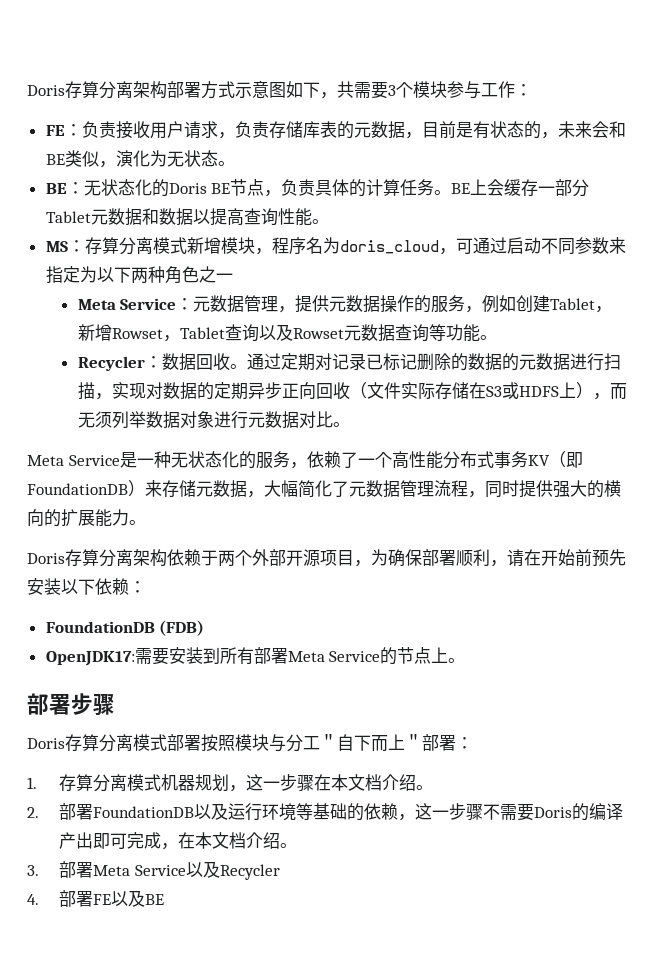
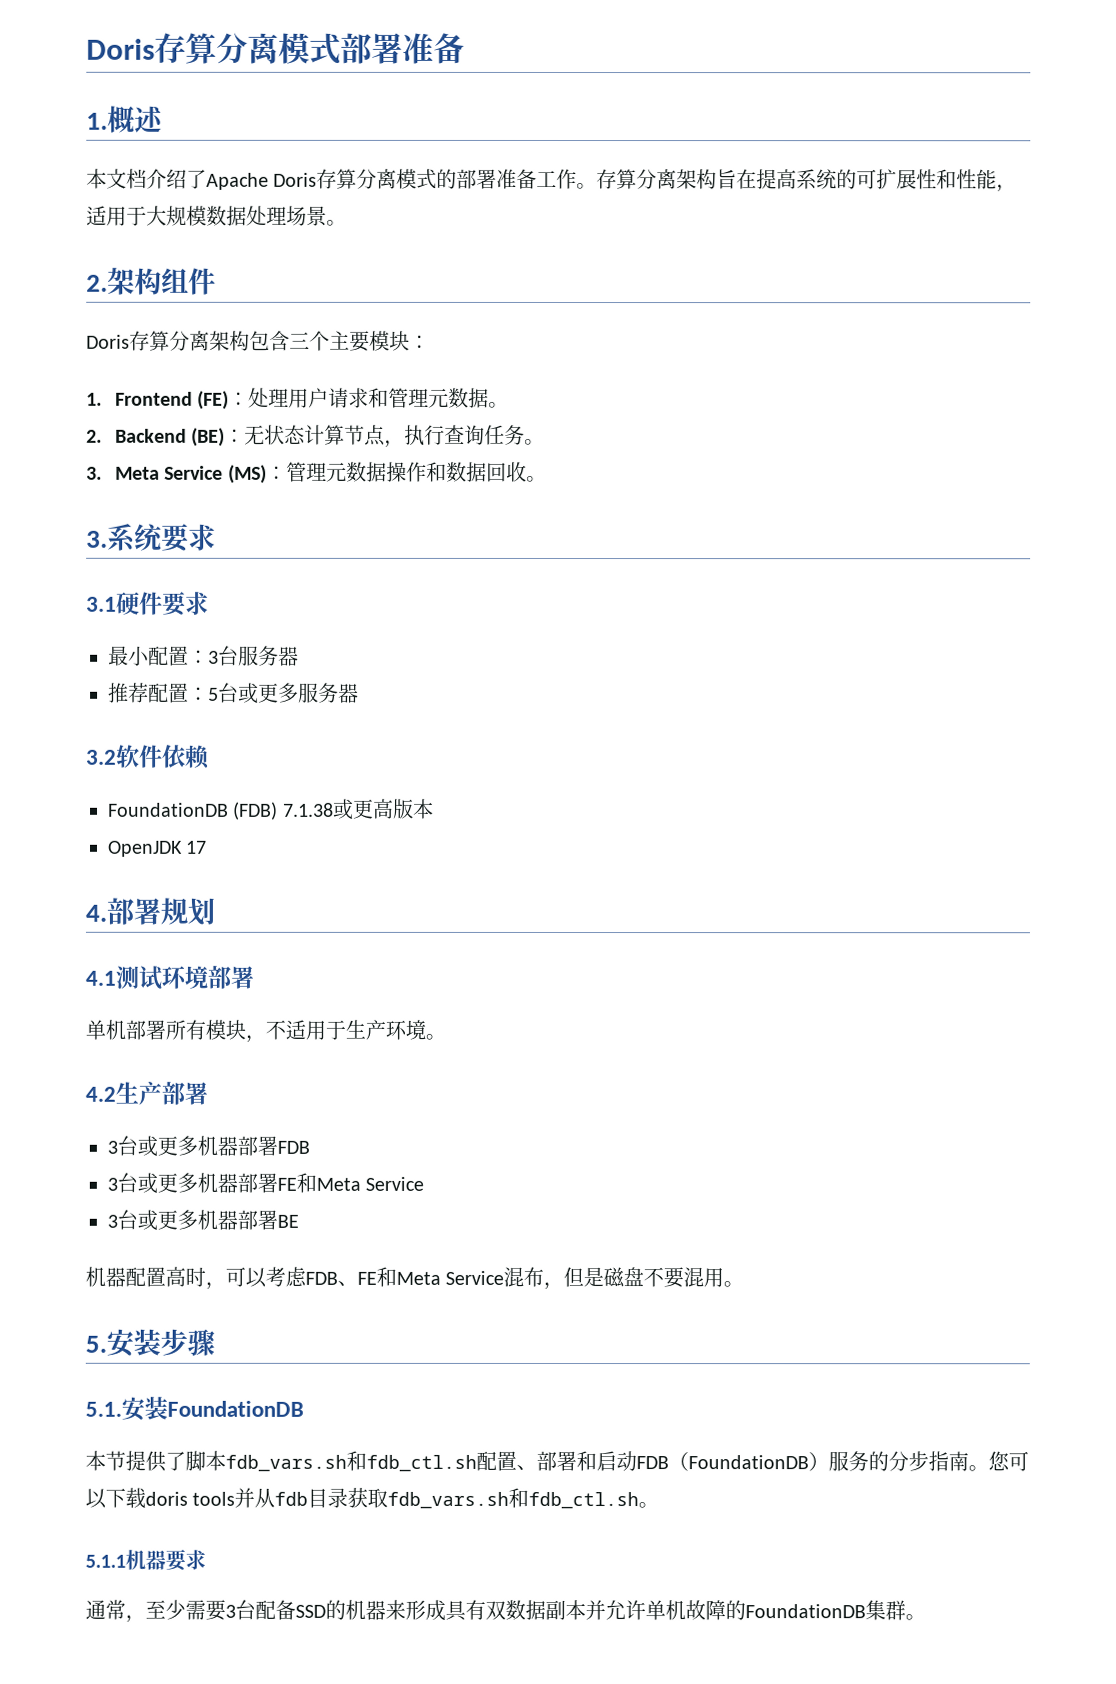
[27,81,532,99] [45,121,626,139] [45,150,235,168] [45,179,590,197] [45,208,329,226] [45,237,626,255] [45,266,233,284] [77,295,613,313] [77,324,497,342] [77,353,621,371] [77,382,627,400] [77,411,350,429] [27,451,583,469] [27,480,621,498] [27,509,146,527] [27,549,626,567] [27,578,146,595] [45,620,205,636] [45,647,466,666] [27,693,115,715] [27,734,473,752] [27,774,434,792] [27,803,624,821] [59,832,298,850] [27,861,280,880] [27,890,165,907] Doris存算分离架构部署方式示意图如下，共需要3个模块参与工作： // FE：负责接收用户请求，负责存储库表的元数据，目前是有状态的，未来会和BE类似，演化为无状态。 // BE：无状态化的Doris BE节点，负责具体的计算任务。BE上会缓存一部分Tablet元数据和数据以提高查询性能。 // MS：存算分离模式新增模块，程序名为doris_cloud，可通过启动不同参数来指定为以下两种角色之一 // Meta Service：元数据管理，提供元数据操作的服务，例如创建Tablet，新增Rowset，Tablet查询以及Rowset元数据查询等功能。 // Recycler：数据回收。通过定期对记录已标记删除的数据的元数据进行扫描，实现对数据的定期异步正向回收（文件实际存储在S3或HDFS上），而无须列举数据对象进行元数据对比。 // Meta Service是一种无状态化的服务，依赖了一个高性能分布式事务KV（即FoundationDB）来存储元数据，大幅简化了元数据管理流程，同时提供强大的横向的扩展能力。 // Doris存算分离架构依赖于两个外部开源项目，为确保部署顺利，请在开始前预先安装以下依赖： // FoundationDB (FDB) // OpenJDK17:需要安装到所有部署Meta Service的节点上。 // 部署步骤 // Doris存算分离模式部署按照模块与分工＂自下而上＂部署： // 1.存算分离模式机器规划，这一步骤在本文档介绍。 // 2.部署FoundationDB以及运行环境等基础的依赖，这一步骤不需要Doris的编译产出即可完成，在本文档介绍。 // 3.部署Meta Service以及Recycler // 4.部署FE以及BE -> [86,32,465,65] [86,105,164,133] [86,168,1018,193] [86,205,347,226] [86,267,216,295] [86,330,430,352] [86,387,510,410] [86,424,546,448] [86,461,547,484] [86,523,216,552] [86,591,209,616] [108,645,299,666] [108,682,359,704] [86,744,210,769] [108,798,434,820] [107,840,208,857] [85,897,215,926] [85,965,254,990] [85,1019,446,1043] [85,1081,208,1105] [107,1135,310,1157] [107,1172,425,1194] [107,1209,299,1231] [85,1266,745,1291] [85,1328,215,1357] [85,1396,304,1421] [85,1450,1029,1472] [85,1487,660,1510] [85,1549,206,1571] [85,1599,926,1623] Doris存算分离模式部署准备 // 1.概述 // 本文档介绍了Apache Doris存算分离模式的部署准备工作。存算分离架构旨在提高系统的可扩展性和性能，适用于大规模数据处理场景。 // 2.架构组件 // Doris存算分离架构包含三个主要模块： // 1. Frontend (FE)：处理用户请求和管理元数据。 // 2. Backend (BE)：无状态计算节点，执行查询任务。 // 3. Meta Service (MS)：管理元数据操作和数据回收。 // 3.系统要求 // 3.1硬件要求 // 最小配置：3台服务器 // 推荐配置：5台或更多服务器 // 3.2软件依赖 // FoundationDB (FDB) 7.1.38或更高版本 // OpenJDK 17 // 4.部署规划 // 4.1测试环境部署 // 单机部署所有模块，不适用于生产环境。 // 4.2生产部署 // 3台或更多机器部署FDB // 3台或更多机器部署FE和Meta Service // 3台或更多机器部署BE // 机器配置高时，可以考虑FDB、FE和Meta Service混布，但是磁盘不要混用。 // 5.安装步骤 // 5.1.安装FoundationDB // 本节提供了脚本fdb_vars.sh和fdb_ctl.sh配置、部署和启动FDB（FoundationDB）服务的分步指南。您可以下载doris tools并从fdb目录获取fdb_vars.sh和fdb_ctl.sh。 // 5.1.1机器要求 // 通常，至少需要3台配备SSD的机器来形成具有双数据副本并允许单机故障的FoundationDB集群。

